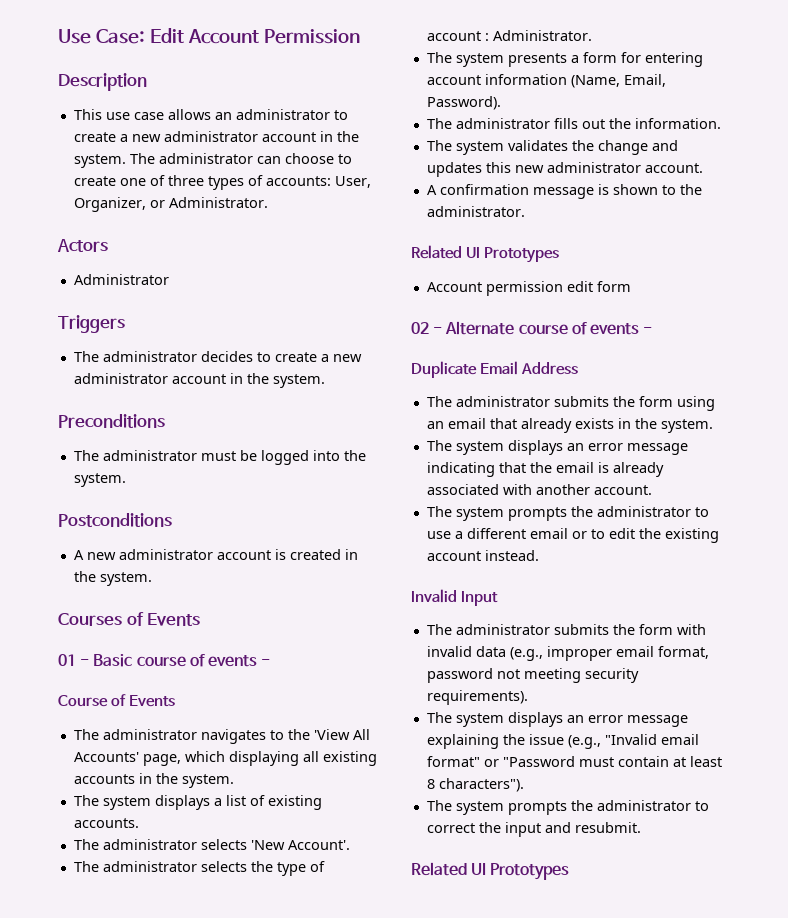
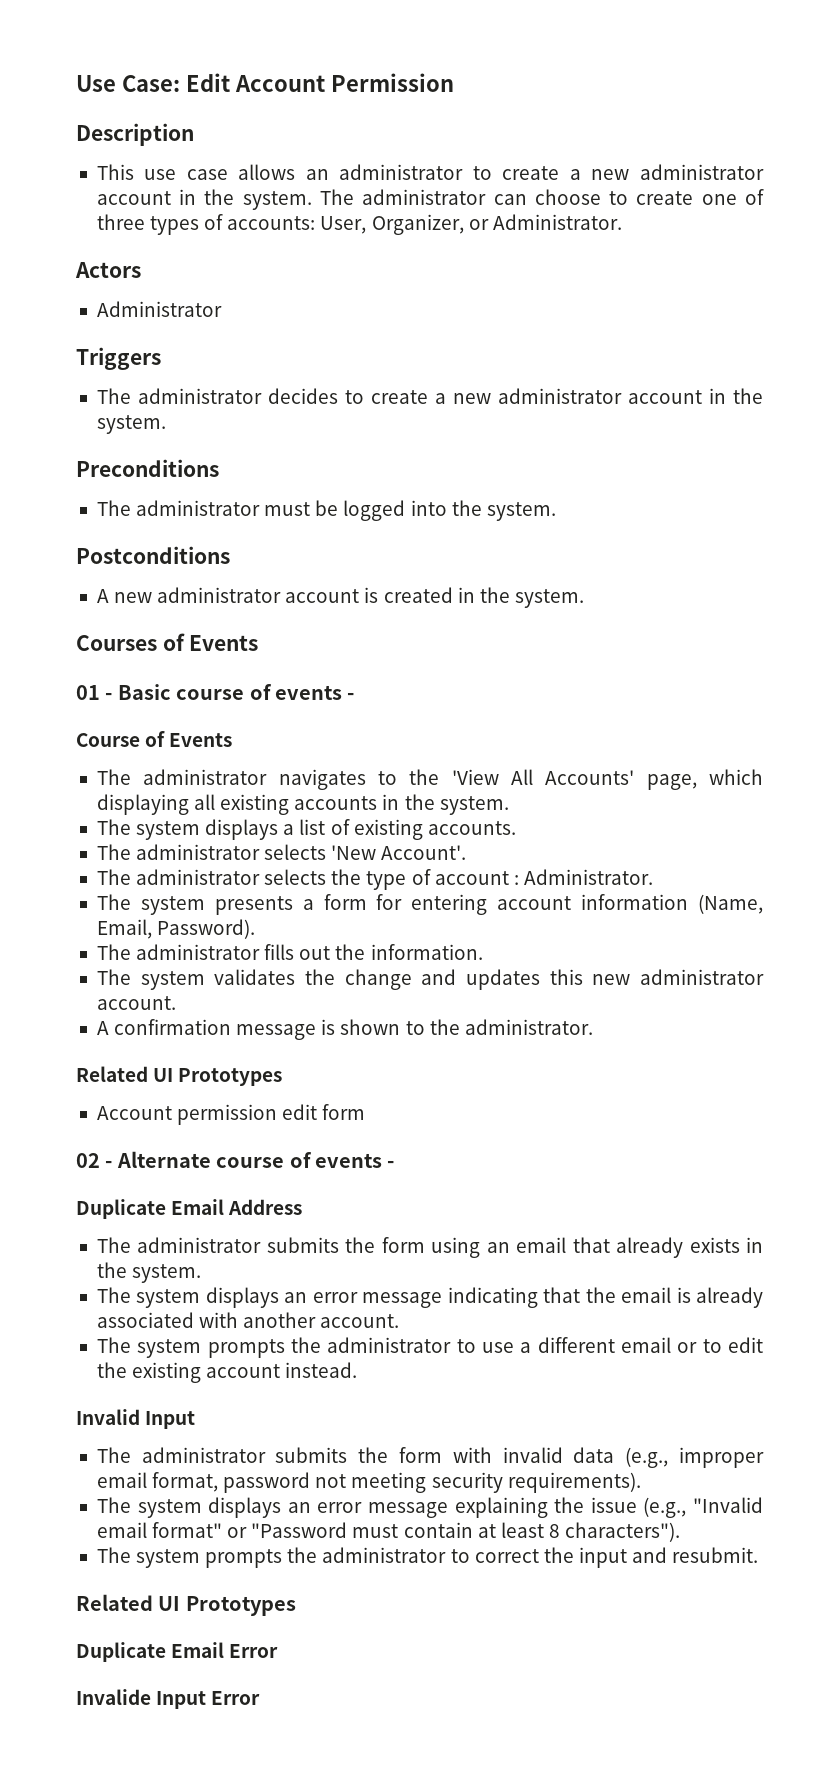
(570, 871) none -> [76,1642,279,1662] [76,1689,261,1709] // Duplicate Email Error // Invalide Input Error

